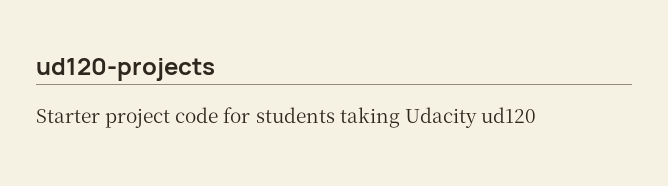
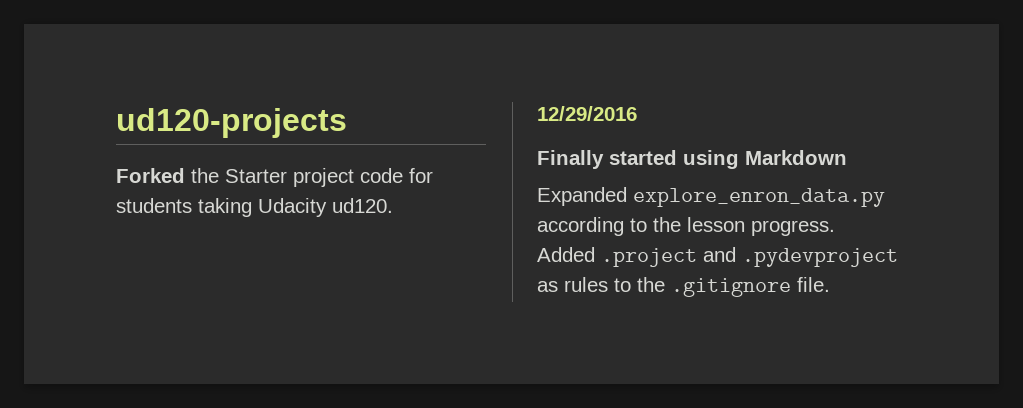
(215, 69) none -> [116,168,219,183] Forked the
[480,107,536,123] ud120 -> [332,198,393,213] [537,106,637,121] [537,150,847,169] [537,187,885,207] [537,217,835,236] [537,247,898,267] [537,277,830,297] ud120. // 12/29/2016 // Finally started using Markdown // Expanded explore_enron_data.py according to the lesson progress. // Added .project and .pydevproject as rules to the .gitignore file.

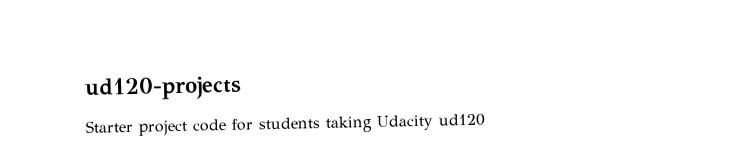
[116,168,219,183] Forked the -> (242, 88) none
[332,198,393,213] [537,106,637,121] [537,150,847,169] [537,187,885,207] [537,217,835,236] [537,247,898,267] [537,277,830,297] ud120. // 12/29/2016 // Finally started using Markdown // Expanded explore_enron_data.py according to the lesson progress. // Added .project and .pydevproject as rules to the .gitignore file. -> [438,113,485,127] ud120

